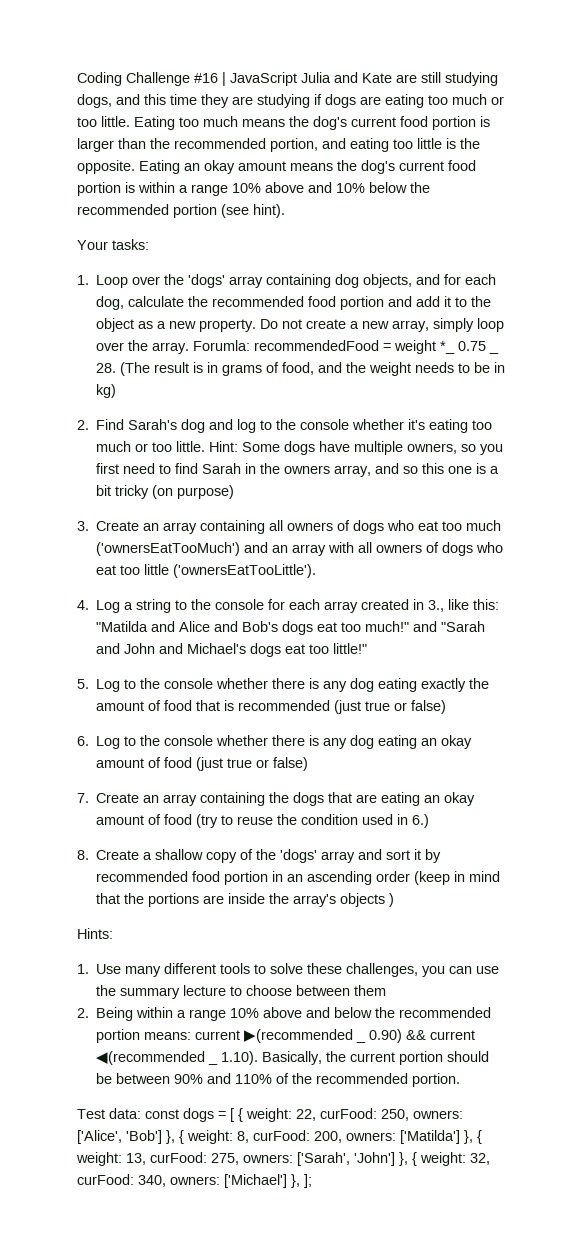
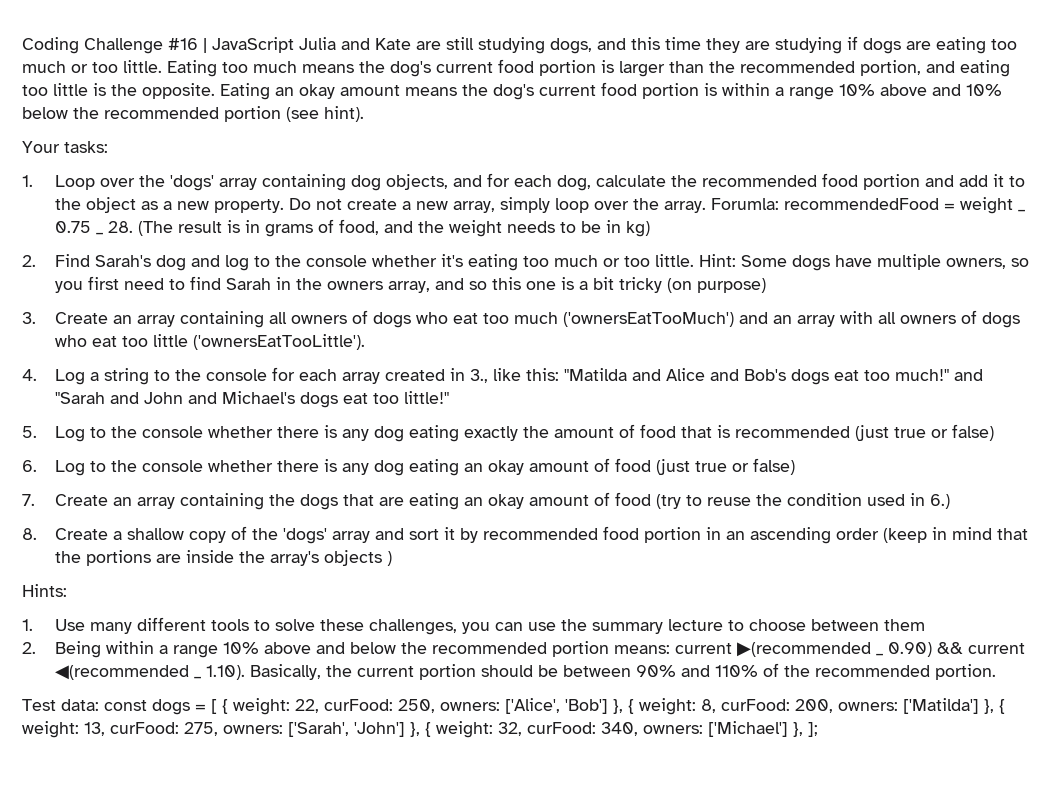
[440,341,456,354] *_ -> [1017,209,1025,212] _

